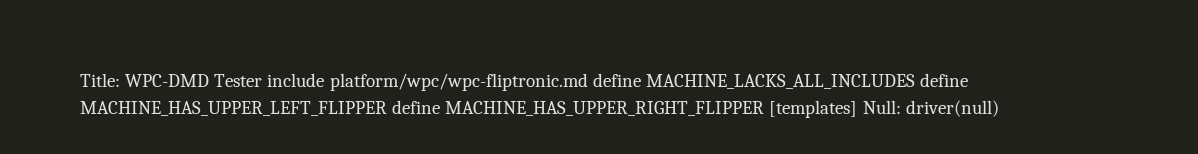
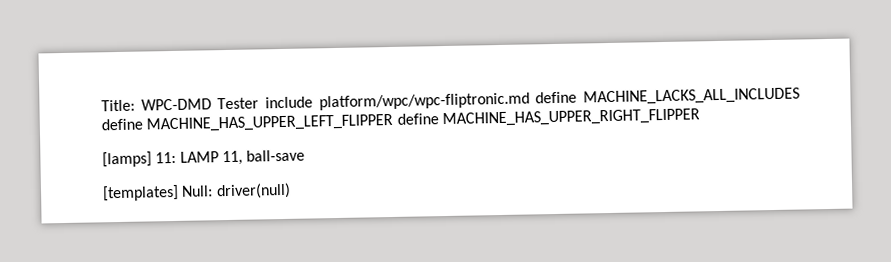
(765, 108) none -> [102,149,306,168] // [lamps] 11: LAMP 11, ball-save //

